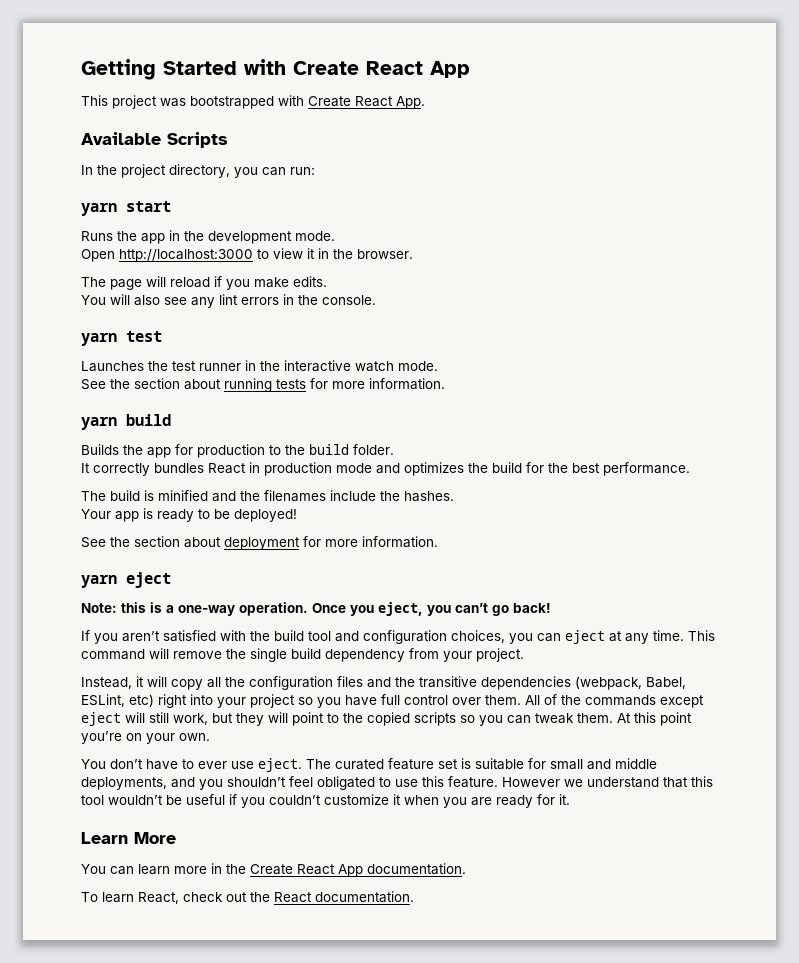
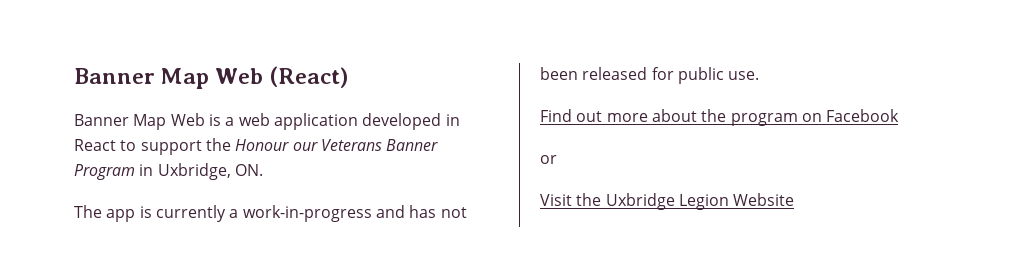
[81,59,470,80] [81,95,425,109] [81,132,228,148] [81,164,315,178] [81,201,171,216] [81,230,335,244] [81,248,413,262] [81,276,327,290] [81,294,376,308] [81,331,162,346] [81,360,438,372] [81,378,445,392] [81,414,171,430] [81,444,394,458] [81,462,690,476] [81,490,454,502] [81,508,297,522] [81,536,438,550] [81,572,171,588] [81,602,551,616] [81,630,715,644] [81,648,524,662] [81,676,686,690] [81,694,704,708] [81,712,692,726] [81,731,210,744] [81,758,657,772] [81,776,713,790] [81,794,570,808] [81,832,176,844] [81,863,466,877] [81,891,414,904] Getting Started with Create React App // This project was bootstrapped with Create React App. // Available Scripts // In the project directory, you can run: // yarn start // Runs the app in the development mode. // Open http://localhost:3000 to view it in the browser. // The page will reload if you make edits. // You will also see any lint errors in the console. // yarn test // Launches the test runner in the interactive watch mode. // See the section about running tests for more information. // yarn build // Builds the app for production to the build folder. // It correctly bundles React in production mode and optimizes the build for the best performance. // The build is minified and the filenames include the hashes. // Your app is ready to be deployed! // See the section about deployment for more information. // yarn eject // Note: this is a one-way operation. Once you eject, you can’t go back! // If you aren’t satisfied with the build tool and configuration choices, you can eject at any time. This command will remove the single build dependency from your project. // Instead, it will copy all the configuration files and the transitive dependencies (webpack, Babel, ESLint, etc) right into your project so you have full control over them. All of the commands except eject will still work, but they will point to the copied scripts so you can tweak them. At this point you’re on your own. // You don’t have to ever use eject. The curated feature set is suitable for small and middle deployments, and you shouldn’t feel obligated to use this feature. However we understand that this tool wouldn’t be useful if you couldn’t customize it when you are ready for it. // Learn More // You can learn more in the Create React App documentation. // To learn React, check out the React documentation. -> [74,66,348,89] [74,113,460,130] [74,138,439,155] [74,163,263,180] [74,205,467,222] [540,67,760,84] [540,109,900,126] [540,155,557,164] [540,193,795,210] Banner Map Web (React) // Banner Map Web is a web application developed in React to support the Honour our Veterans Banner Program in Uxbridge, ON. // The app is currently a work-in-progress and has not been released for public use. // Find out more about the program on Facebook // or // Visit the Uxbridge Legion Website

